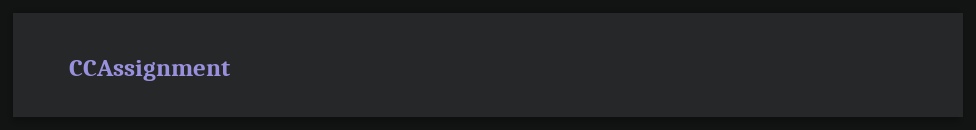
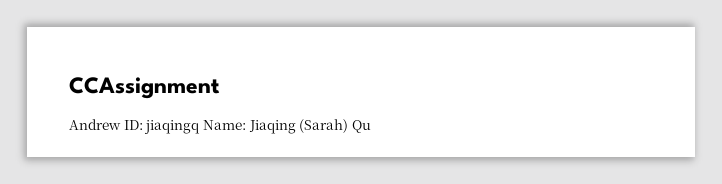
(231, 70) none -> [69,119,371,134] // Andrew ID: jiaqingq Name: Jiaqing (Sarah) Qu

